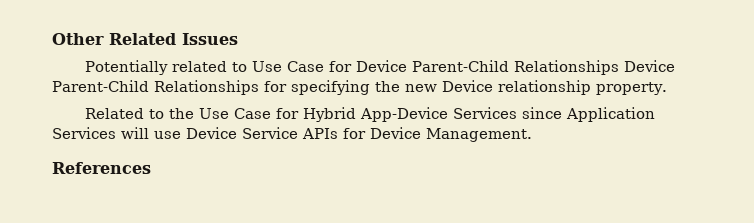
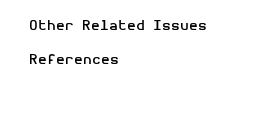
[84,60,675,75] [52,80,667,95] [84,107,655,122] [52,127,532,142] // Potentially related to Use Case for Device Parent-Child Relationships Device Parent-Child Relationships for specifying the new Device relationship property. // Related to the Use Case for Hybrid App-Device Services since Application Services will use Device Service APIs for Device Management. -> (207, 25) none

